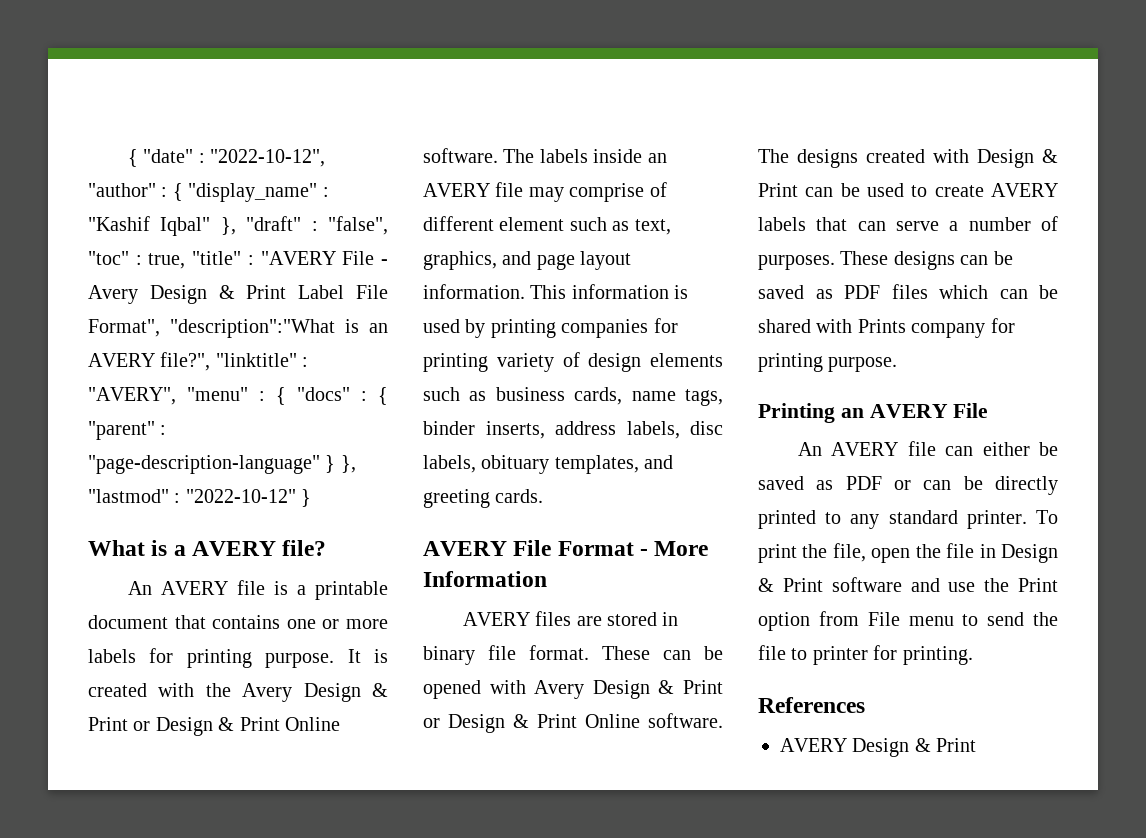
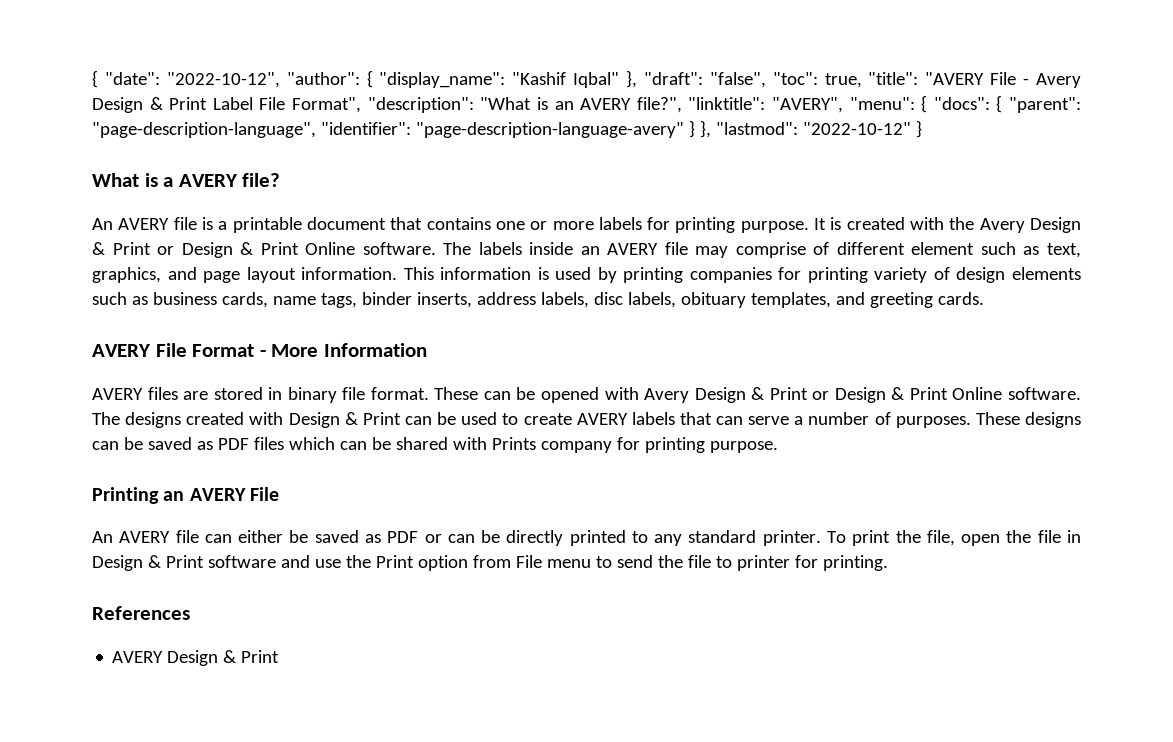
[127,149,325,167] [88,183,329,202] [88,216,388,236] [88,251,254,269] { "date" : "2022-10-12", "author" : { "display_name" : "Kashif Iqbal" }, "draft" : "false", "toc" : true, "title" : -> [92,70,919,88] { "date": "2022-10-12", "author": { "display_name": "Kashif Iqbal" }, "draft": "false", "toc": true, "title":
[170,319,335,338] "description":"What -> [367,97,532,113] "description": "What
[215,353,309,367] [88,387,388,405] [88,421,167,440] [88,455,356,474] [88,489,181,503] "linktitle" : "AVERY", "menu" : { "docs" : { "parent" : "page-description-language" } }, "lastmod" : -> [688,95,1081,113] [92,120,798,138] "linktitle": "AVERY", "menu": { "docs": { "parent": "page-description-language", "identifier": "page-description-language-avery" } }, "lastmod":

